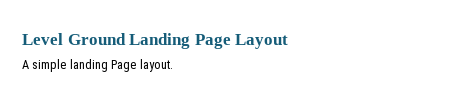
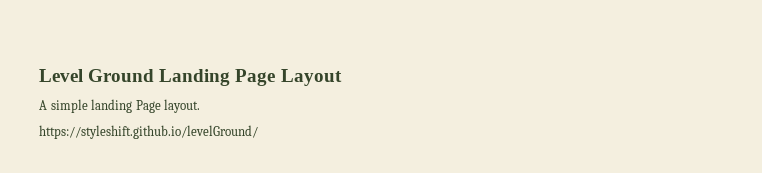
(173, 65) none -> [39,125,258,139] // https://styleshift.github.io/levelGround/

